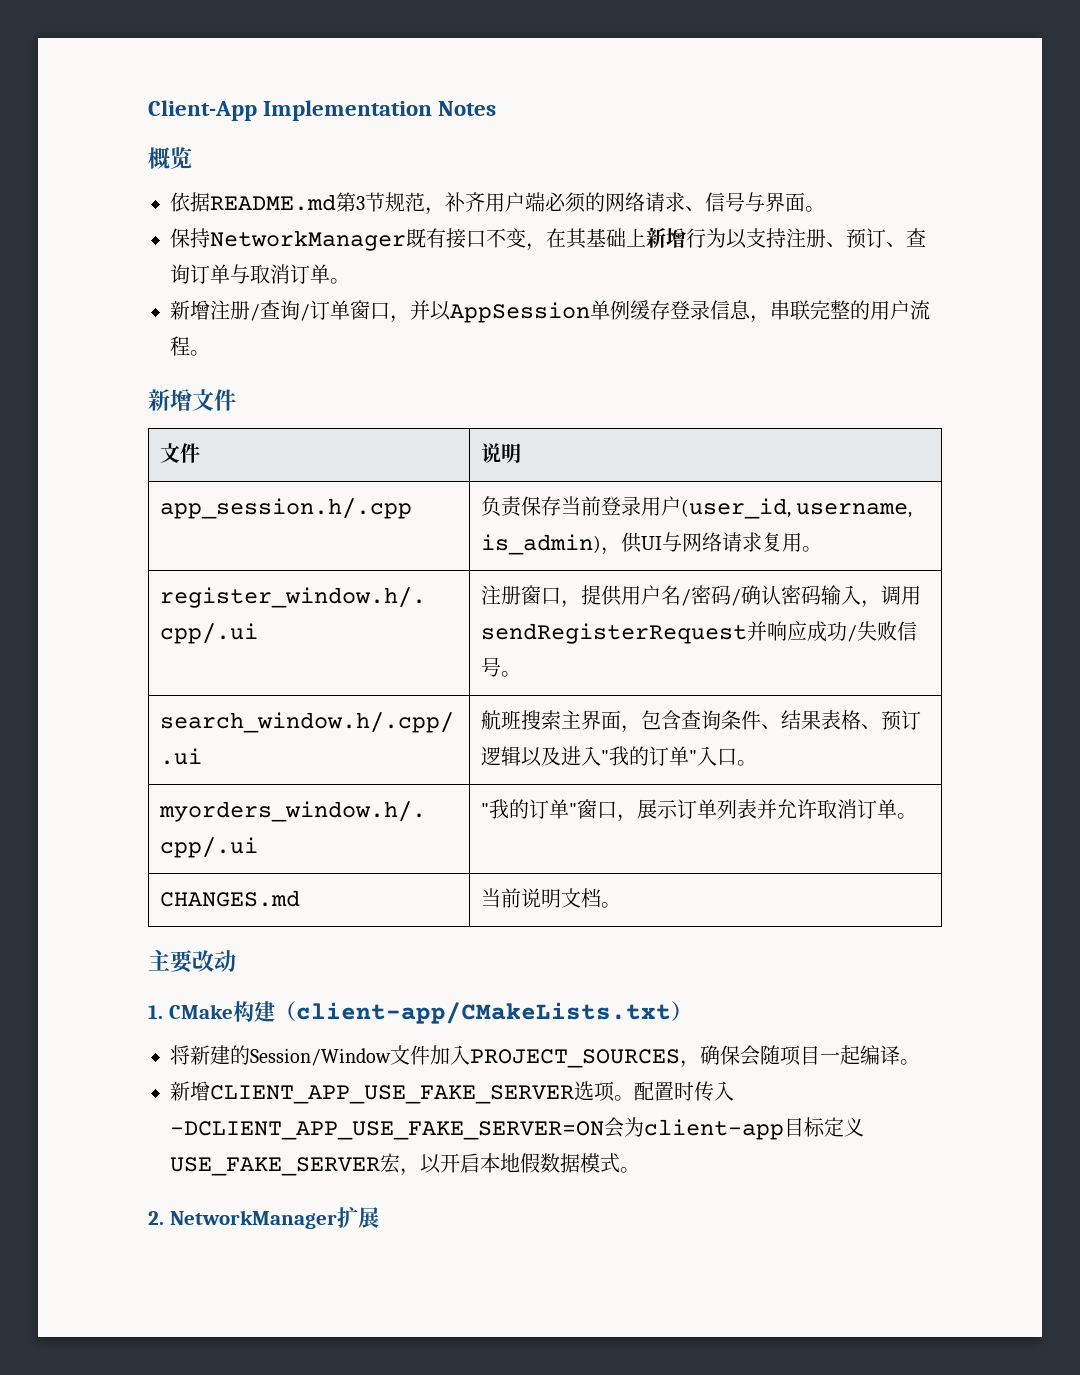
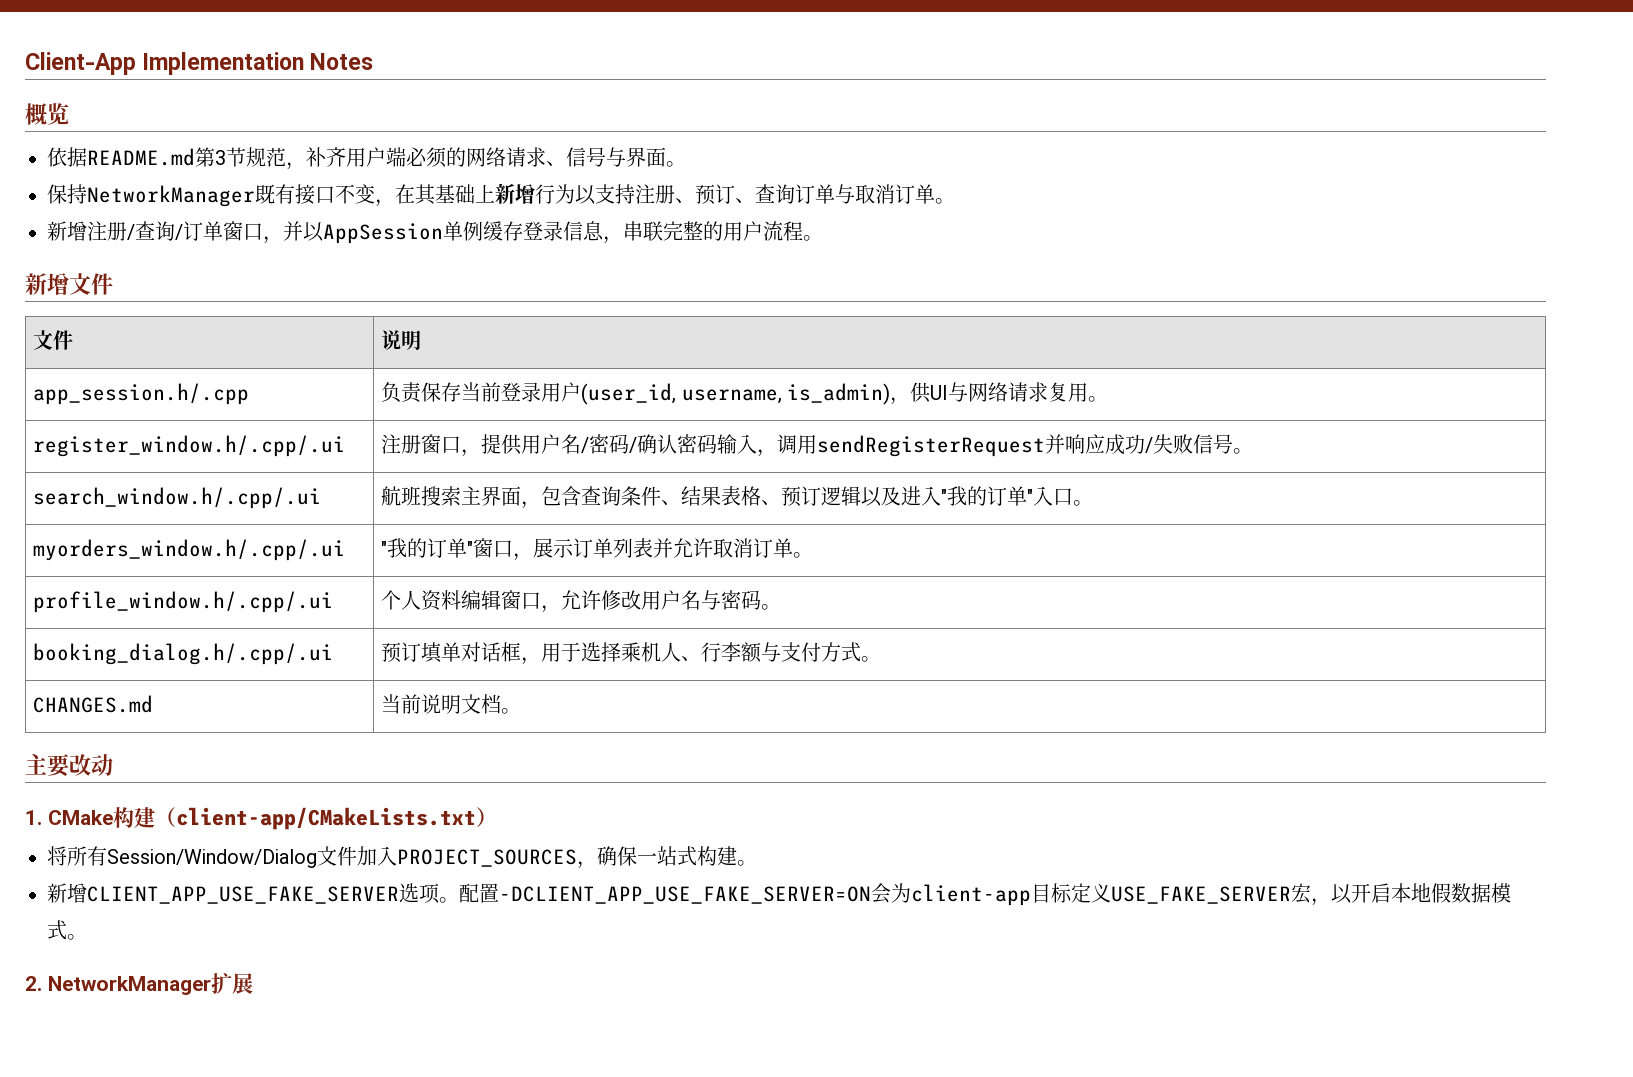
(917, 816) none -> [33,591,334,613] [381,590,782,613] [33,643,334,665] [381,642,882,665] // profile_window.h/.cpp/.ui | 个人资料编辑窗口，允许修改用户名与密码。 // booking_dialog.h/.cpp/.ui | 预订填单对话框，用于选择乘机人、行李额与支付方式。
[190,1045,391,1066] 新建的Session/Window -> [67,846,317,868] 所有Session/Window/Dialog
[740,1045,900,1066] 会随项目一起编译 -> [637,846,737,866] 一站式构建
[674,1081,734,1101] 时传入 -> (499, 893) none

